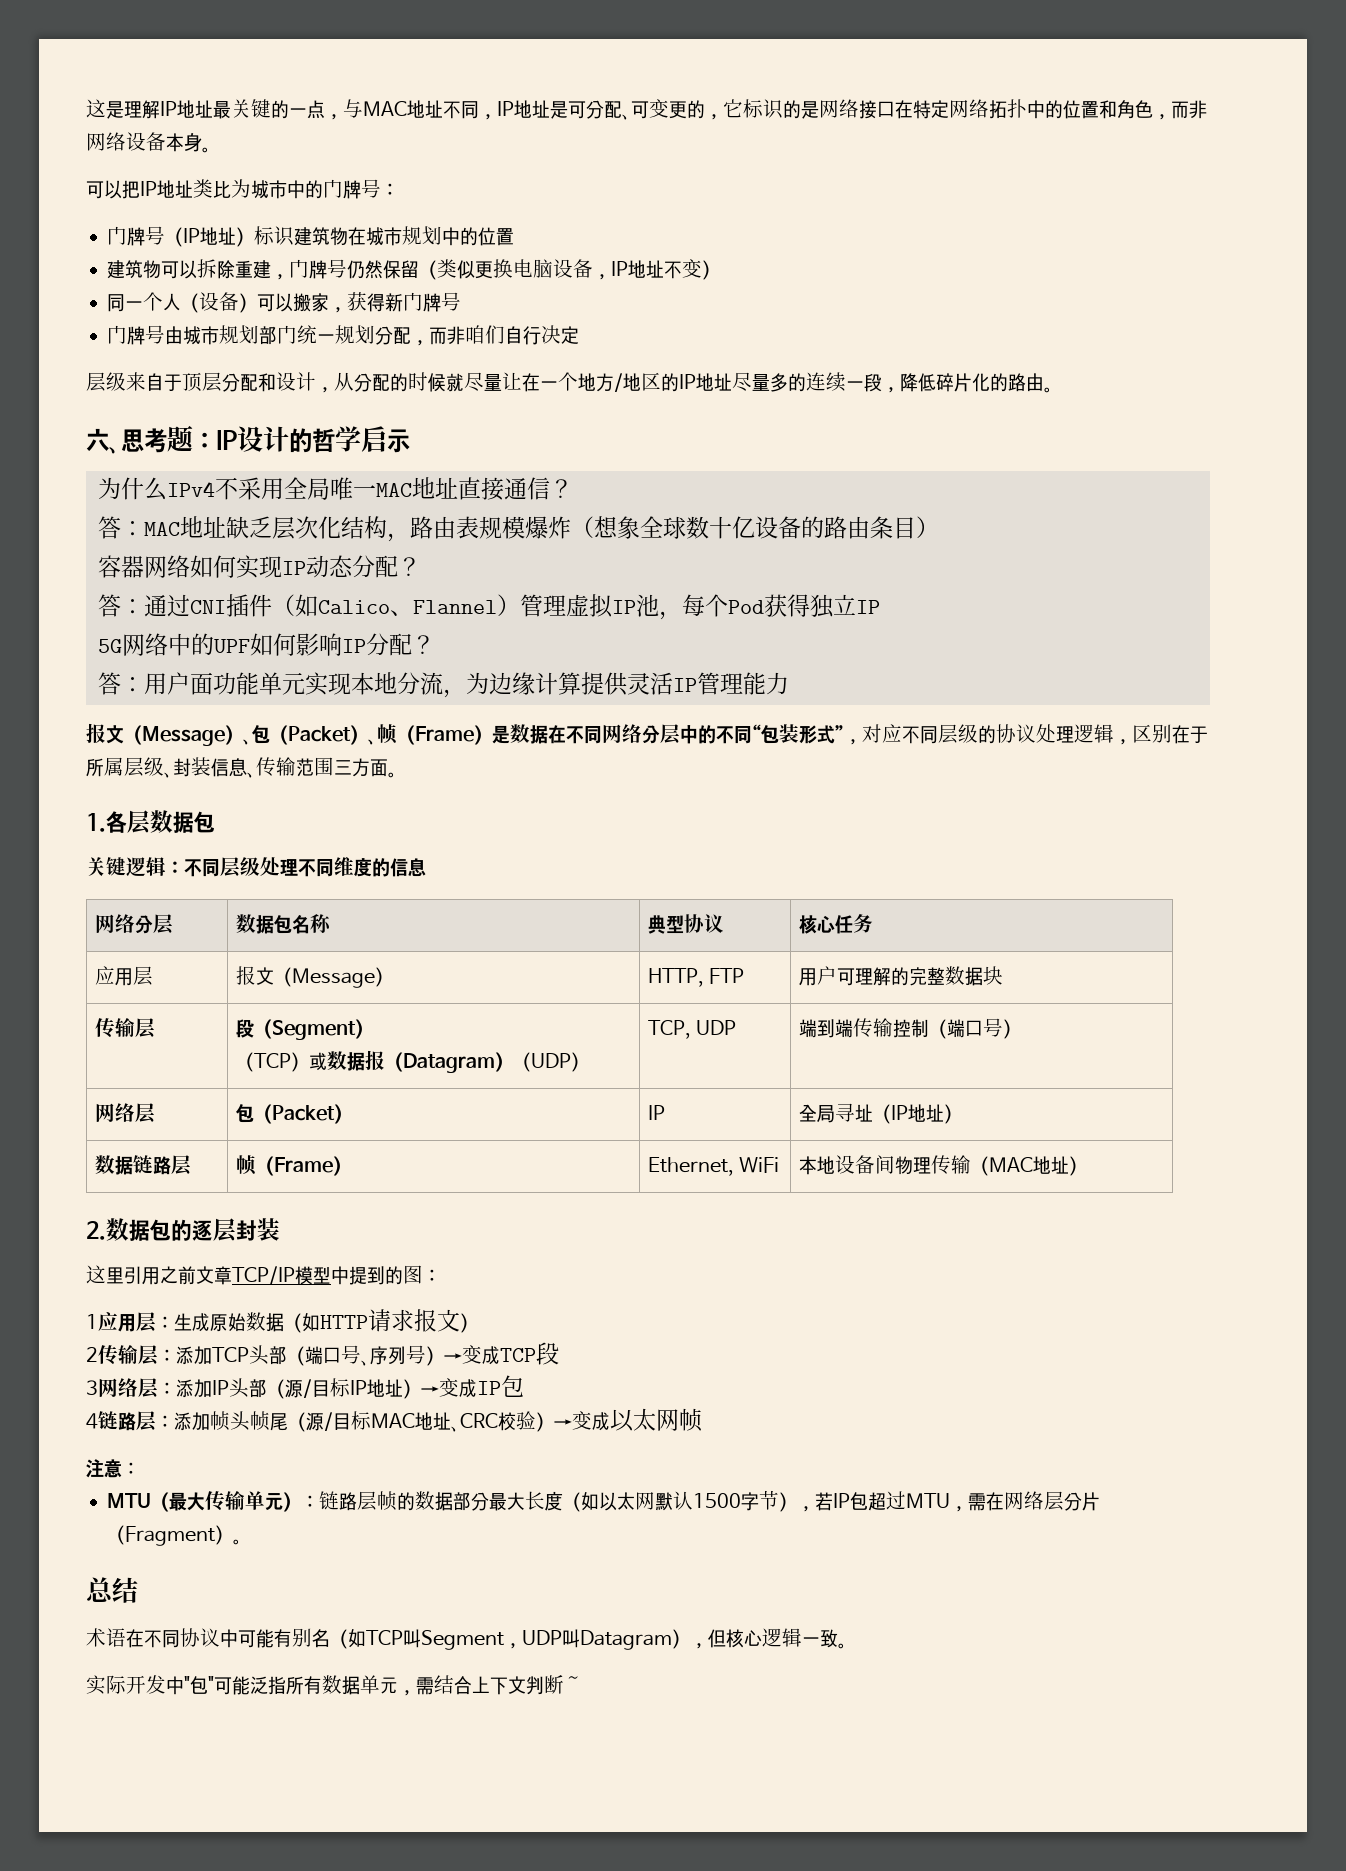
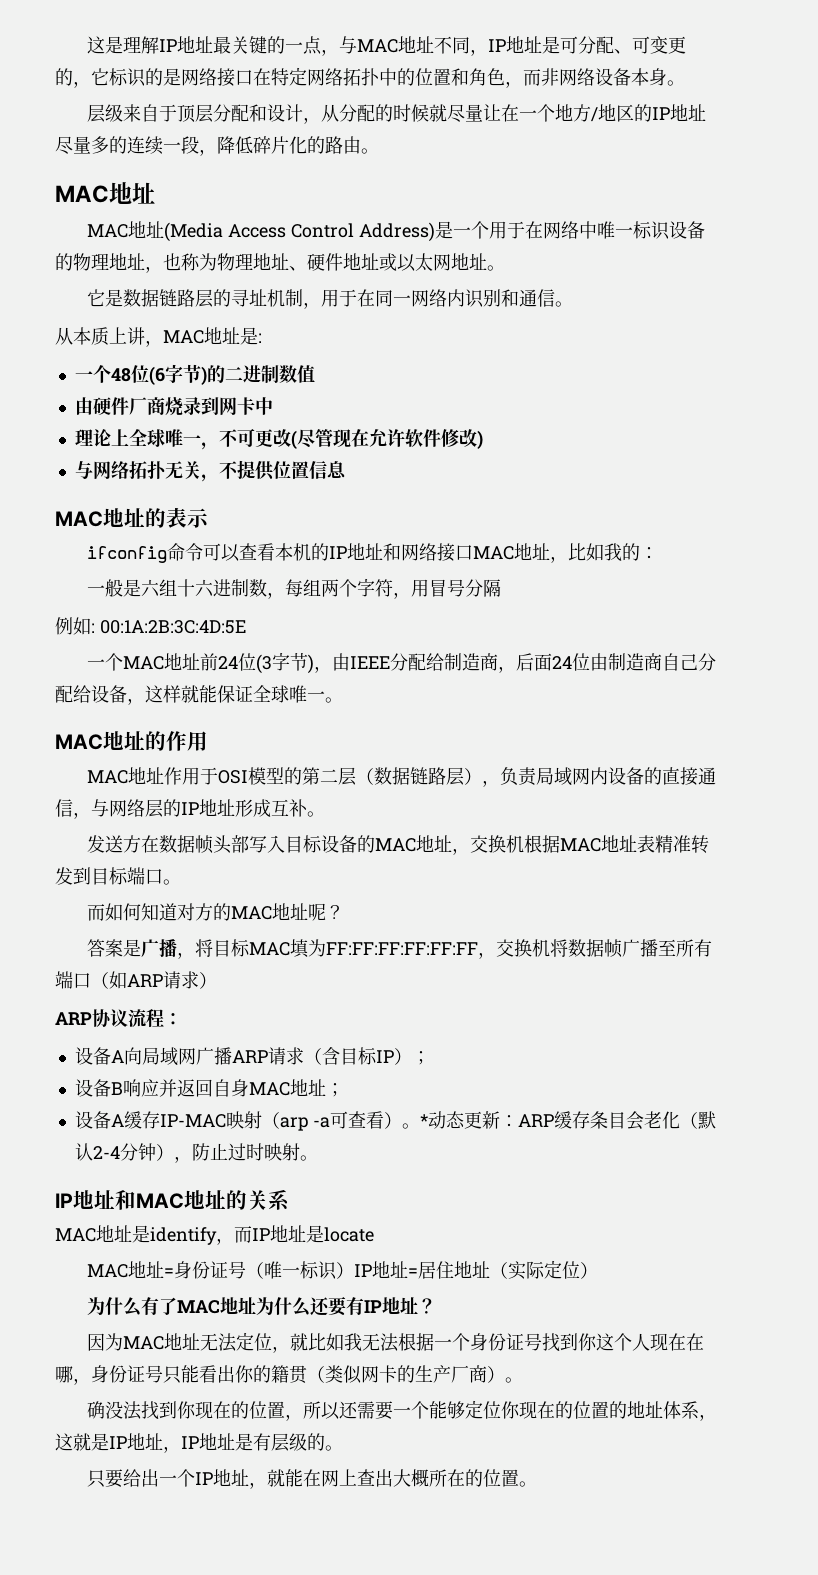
[86,179,399,199] [107,226,515,247] [107,259,721,280] [107,292,462,313] [107,325,580,346] // 可以把IP地址类比为城市中的门牌号： // 门牌号（IP地址）标识建筑物在城市规划中的位置 // 建筑物可以拆除重建，门牌号仍然保留（类似更换电脑设备，IP地址不变） // 同一个人（设备）可以搬家，获得新门牌号 // 门牌号由城市规划部门统一规划分配，而非咱们自行决定 -> (685, 83) none
[86,425,410,454] [97,477,573,501] [97,516,939,542] [97,555,421,579] [97,594,880,620] [97,633,435,656] [97,672,789,698] [86,723,1208,746] [86,757,397,778] [86,810,215,834] [86,857,426,877] [94,914,174,934] [235,914,331,934] [647,914,724,934] [798,914,873,934] [94,966,153,986] [235,966,393,988] [647,968,744,987] [798,966,1003,986] [94,1017,156,1038] [235,1019,373,1040] [235,1050,589,1073] [647,1020,736,1039] [798,1018,1021,1039] [94,1103,156,1123] [235,1104,352,1124] [647,1105,665,1120] [798,1103,962,1124] [94,1155,192,1175] [235,1155,351,1176] [647,1157,779,1176] [798,1155,1087,1176] [86,1218,280,1242] [86,1265,441,1285] [86,1309,478,1333] [86,1342,559,1366] [86,1375,524,1399] [86,1408,703,1432] [86,1459,140,1478] [107,1490,1101,1512] [107,1525,243,1546] [86,1577,138,1603] [86,1628,847,1650] [86,1675,582,1696] 六、思考题：IP设计的哲学启示 // 为什么IPv4不采用全局唯一MAC地址直接通信？ // 答：MAC地址缺乏层次化结构，路由表规模爆炸（想象全球数十亿设备的路由条目） // 容器网络如何实现IP动态分配？ // 答：通过CNI插件（如Calico、Flannel）管理虚拟IP池，每个Pod获得独立IP // 5G网络中的UPF如何影响IP分配？ // 答：用户面功能单元实现本地分流，为边缘计算提供灵活IP管理能力 // 报文（Message）、包（Packet）、帧（Frame）是数据在不同网络分层中的不同“包装形式”，对应不同层级的协议处理逻辑，区别在于所属层级、封装信息、传输范围三方面。 // 1.各层数据包 // 关键逻辑：不同层级处理不同维度的信息 // 网络分层 | 数据包名称 | 典型协议 | 核心任务 // 应用层 | 报文（Message） | HTTP, FTP | 用户可理解的完整数据块 // 传输层 | 段（Segment） // （TCP）或数据报（Datagram）（UDP） | TCP, UDP | 端到端传输控制（端口号） // 网络层 | 包（Packet） | IP | 全局寻址（IP地址） // 数据链路层 | 帧（Frame） | Ethernet, WiFi | 本地设备间物理传输（MAC地址） // 2.数据包的逐层封装 // 这里引用之前文章TCP/IP模型中提到的图： // 1应用层：生成原始数据（如HTTP请求报文） // 2传输层：添加TCP头部（端口号、序列号）→变成TCP段 // 3网络层：添加IP头部（源/目标IP地址）→变成IP包 // 4链路层：添加帧头帧尾（源/目标MAC地址、CRC校验）→变成以太网帧 // 注意： // MTU（最大传输单元）：链路层帧的数据部分最大长度（如以太网默认1500字节），若IP包超过MTU，需在网络层分片（Fragment）。 // 总结 // 术语在不同协议中可能有别名（如TCP叫Segment，UDP叫Datagram），但核心逻辑一致。 // 实际开发中"包"可能泛指所有数据单元，需结合上下文判断～ -> [55,182,155,204] [87,221,705,242] [55,253,505,273] [87,289,574,309] [55,327,262,347] [74,364,315,385] [74,397,273,416] [74,428,483,450] [74,460,347,482] [55,507,209,528] [87,543,659,563] [87,578,502,599] [55,617,246,635] [87,652,717,674] [55,685,343,705] [55,731,208,751] [87,767,717,787] [55,799,325,819] [87,835,710,855] [55,867,181,885] [87,903,345,921] [87,939,713,959] [55,971,217,989] [55,1009,182,1028] [74,1047,430,1066] [74,1079,344,1097] [74,1111,716,1131] [74,1143,318,1163] [55,1189,289,1211] [55,1225,374,1245] [87,1260,599,1280] [87,1297,437,1316] [87,1332,705,1353] [55,1365,523,1385] [87,1400,718,1421] [55,1433,343,1453] [87,1469,538,1489] MAC地址 // MAC地址(Media Access Control Address)是一个用于在网络中唯一标识设备的物理地址，也称为物理地址、硬件地址或以太网地址。 // 它是数据链路层的寻址机制，用于在同一网络内识别和通信。 // 从本质上讲，MAC地址是: // 一个48位(6字节)的二进制数值 // 由硬件厂商烧录到网卡中 // 理论上全球唯一，不可更改(尽管现在允许软件修改) // 与网络拓扑无关，不提供位置信息 // MAC地址的表示 // ifconfig命令可以查看本机的IP地址和网络接口MAC地址，比如我的： // 一般是六组十六进制数，每组两个字符，用冒号分隔 // 例如: 00:1A:2B:3C:4D:5E // 一个MAC地址前24位(3字节)，由IEEE分配给制造商，后面24位由制造商自己分配给设备，这样就能保证全球唯一。 // MAC地址的作用 // MAC地址作用于OSI模型的第二层（数据链路层），负责局域网内设备的直接通信，与网络层的IP地址形成互补。 // 发送方在数据帧头部写入目标设备的MAC地址，交换机根据MAC地址表精准转发到目标端口。 // 而如何知道对方的MAC地址呢？ // 答案是广播，将目标MAC填为FF:FF:FF:FF:FF:FF，交换机将数据帧广播至所有端口（如ARP请求） // ARP协议流程： // 设备A向局域网广播ARP请求（含目标IP）； // 设备B响应并返回自身MAC地址； // 设备A缓存IP-MAC映射（arp -a可查看）。*动态更新：ARP缓存条目会老化（默认2-4分钟），防止过时映射。 // IP地址和MAC地址的关系 // MAC地址是identify，而IP地址是locate // MAC地址=身份证号（唯一标识）IP地址=居住地址（实际定位） // 为什么有了MAC地址为什么还要有IP地址？ // 因为MAC地址无法定位，就比如我无法根据一个身份证号找到你这个人现在在哪，身份证号只能看出你的籍贯（类似网卡的生产厂商）。 // 确没法找到你现在的位置，所以还需要一个能够定位你现在的位置的地址体系，这就是IP地址，IP地址是有层级的。 // 只要给出一个IP地址，就能在网上查出大概所在的位置。

